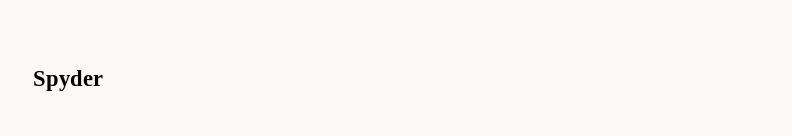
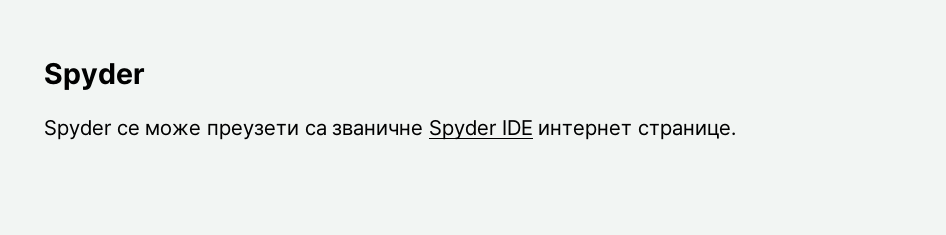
[33,70,103,91] Spyder -> [44,62,145,90] [44,119,737,140] Spyder // Spyder се може преузети са званичне Spyder IDE интернет странице.

